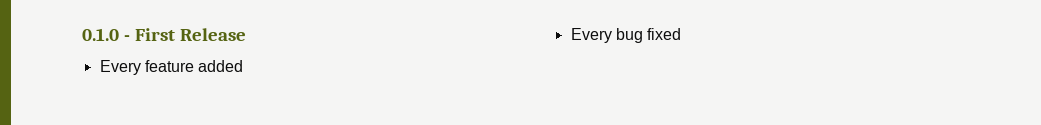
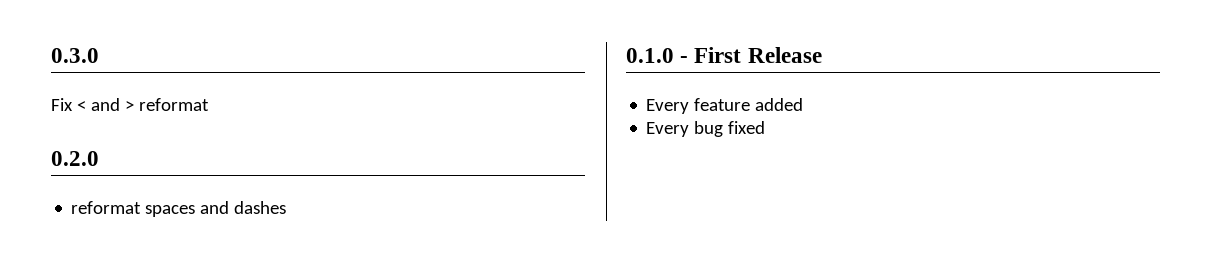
(82, 34) none -> [51,48,99,63] [51,98,209,111] [51,151,99,166] [71,201,287,217] 0.3.0 // Fix < and > reformat // 0.2.0 // reformat spaces and dashes //

